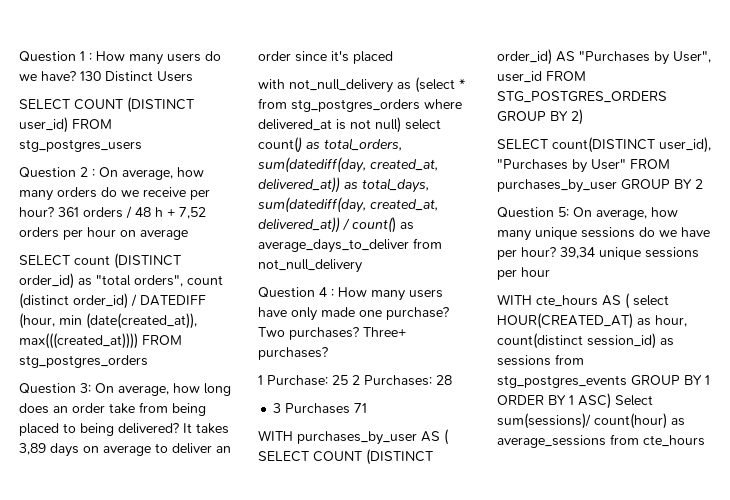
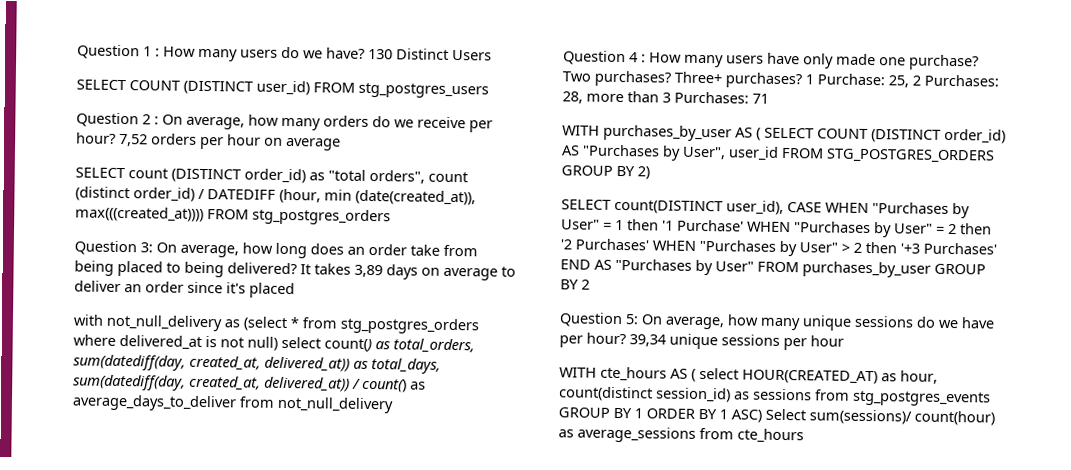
[58,206,175,219] 361 orders / 48 h + -> (116, 138) none
(328, 353) // -> (802, 80) none
[332,375,348,385] 25 -> [888,75,909,88] 25,
[436,375,452,385] [273,403,351,414] 28 // 3 Purchases -> [562,91,749,104] 28, more than 3 Purchases:
(711, 145) none -> [787,202,970,219] [561,219,992,238] [560,238,997,257] [560,259,612,270] CASE WHEN "Purchases by User" = 1 then '1 Purchase' WHEN "Purchases by User" = 2 then '2 Purchases' WHEN "Purchases by User" > 2 then '+3 Purchases' END AS

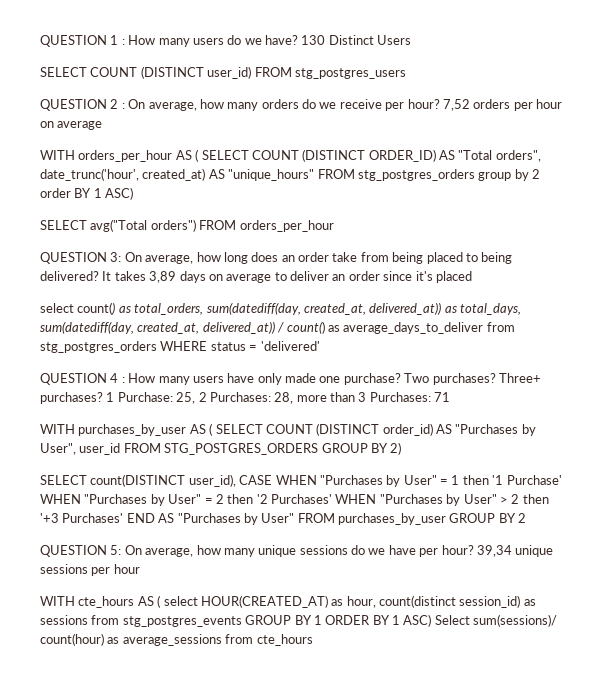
[77,44,140,60] Question -> [40,35,107,47] QUESTION
[76,112,139,128] Question -> [40,99,107,111] QUESTION
[75,167,468,184] [75,186,476,206] [75,206,391,226] [74,240,137,256] SELECT count (DISTINCT order_id) as "total orders", count (distinct order_id) / DATEDIFF (hour, min (date(created_at)), max(((created_at)))) FROM stg_postgres_orders // Question -> [40,149,541,162] [40,168,540,181] [40,187,134,200] [40,219,334,232] [40,252,107,264] WITH orders_per_hour AS ( SELECT COUNT (DISTINCT ORDER_ID) AS "Total orders", date_trunc('hour', created_at) AS "unique_hours" FROM stg_postgres_orders group by 2 order BY 1 ASC) // SELECT avg("Total orders") FROM orders_per_hour // QUESTION
[73,314,479,335] [73,334,278,351] with not_null_delivery as (select * from stg_postgres_orders where delivered_at is not null) -> (472, 277) none
[277,396,394,414] [563,50,626,66] not_null_delivery // Question -> [40,341,320,353] [40,373,107,385] stg_postgres_orders WHERE status = 'delivered' // QUESTION
[559,312,623,328] Question -> [40,545,107,557] QUESTION

